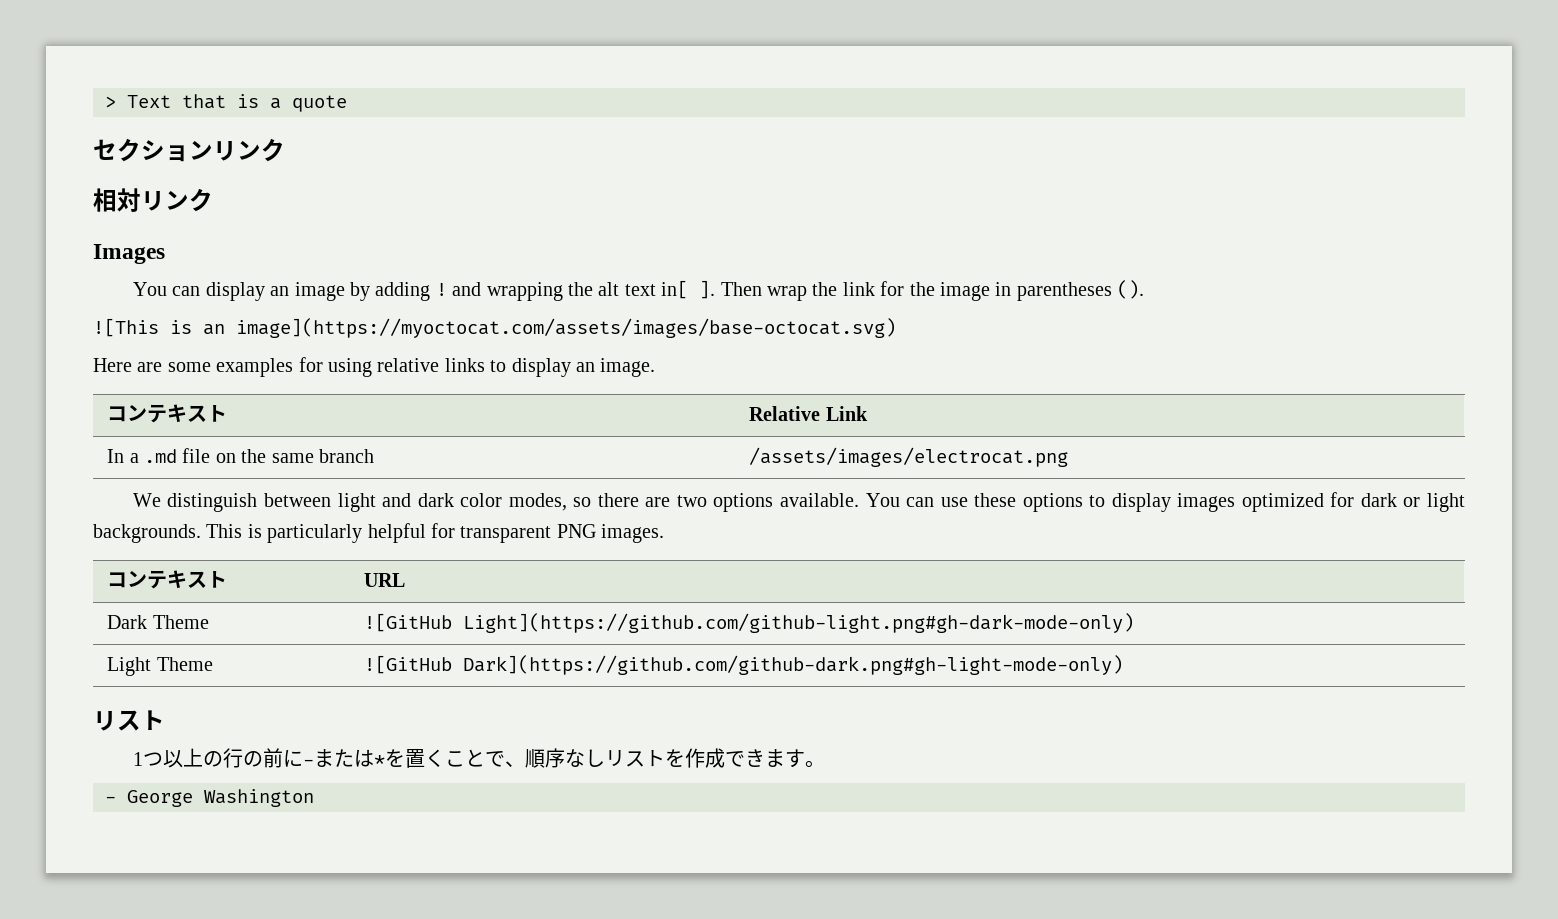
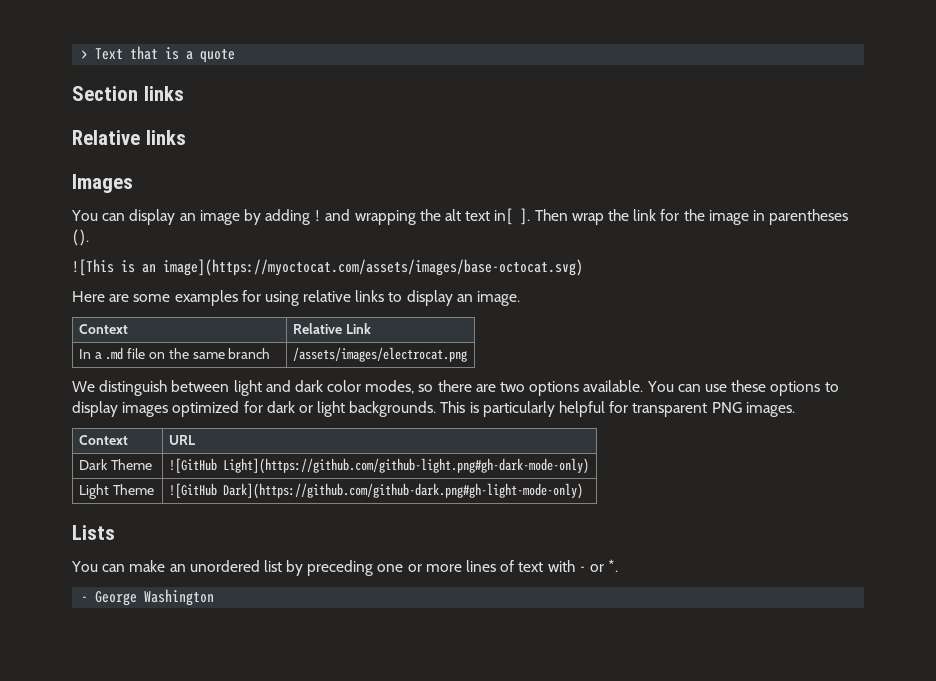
[93,138,285,162] [93,188,213,212] セクションリンク // 相対リンク -> [72,86,184,101] [72,130,186,145] Section links // Relative links
[107,404,228,423] コンテキスト -> [78,324,128,334] Context
[107,570,228,589] コンテキスト -> [78,435,128,445] Context
[93,710,165,731] [132,748,825,768] リスト // 1つ以上の行の前に-または*を置くことで、順序なしリストを作成できます。 -> [72,525,115,540] [71,559,619,576] Lists // You can make an unordered list by preceding one or more lines of text with - or *.

